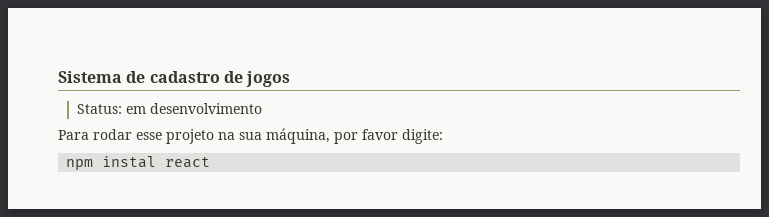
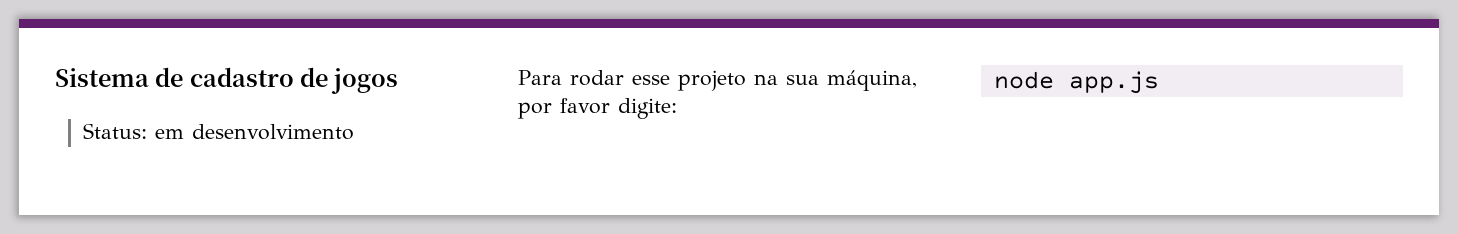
[66,156,211,170] npm instal react -> [993,71,1159,94] node app.js

